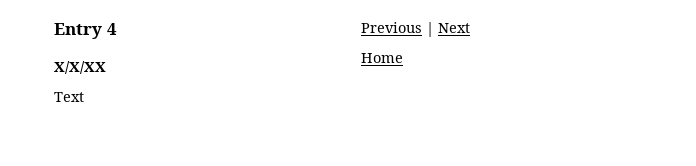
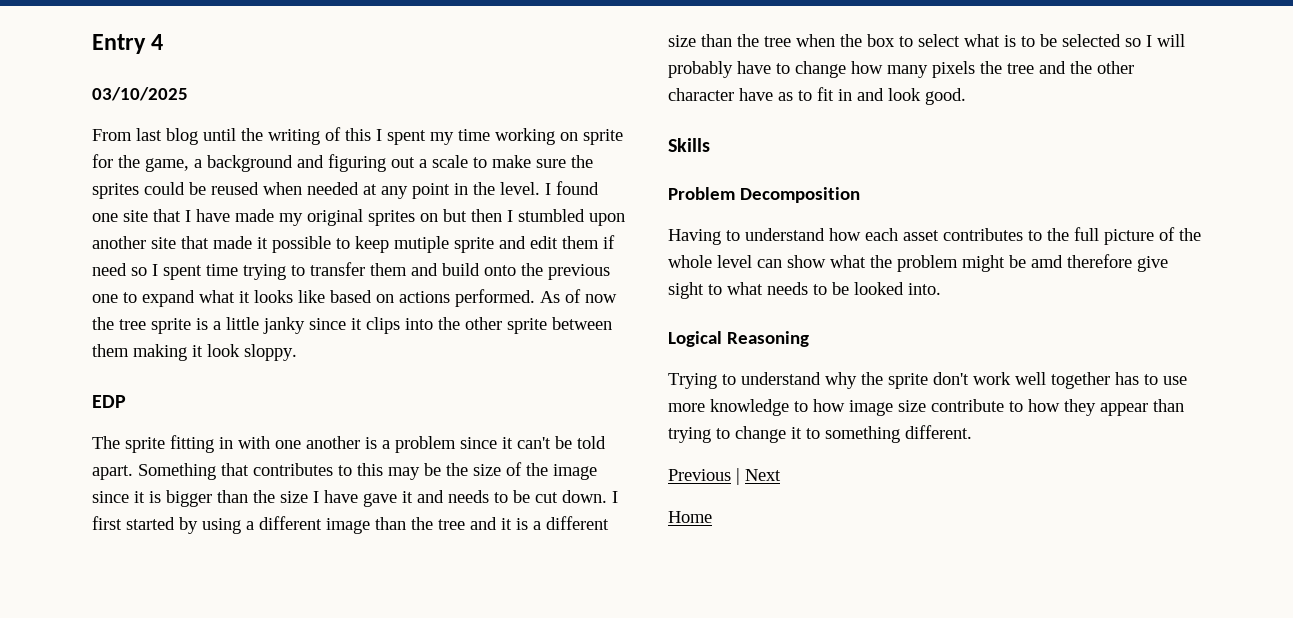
[54,61,106,74] [54,92,84,102] X/X/XX // Text -> [92,87,188,101] [92,127,623,145] [92,154,593,172] [92,181,599,199] [92,209,625,226] [92,235,615,253] [92,262,610,280] [92,289,617,307] [92,317,612,334] [92,344,297,361] [92,395,126,408] [92,435,606,453] [92,462,597,480] [92,490,618,507] [92,516,609,534] [668,34,1185,47] [668,61,1134,78] [668,87,966,105] [668,138,710,152] [668,187,860,203] [668,227,1201,245] [668,254,1168,272] [668,282,941,299] [668,331,809,347] [668,372,1187,389] [668,399,1184,416] [668,425,972,443] 03/10/2025 // From last blog until the writing of this I spent my time working on sprite for the game, a background and figuring out a scale to make sure the sprites could be reused when needed at any point in the level. I found one site that I have made my original sprites on but then I stumbled upon another site that made it possible to keep mutiple sprite and edit them if need so I spent time trying to transfer them and build onto the previous one to expand what it looks like based on actions performed. As of now the tree sprite is a little janky since it clips into the other sprite between them making it look sloppy. // EDP // The sprite fitting in with one another is a problem since it can't be told apart. Something that contributes to this may be the size of the image since it is bigger than the size I have gave it and needs to be cut down. I first started by using a different image than the tree and it is a different size than the tree when the box to select what is to be selected so I will probably have to change how many pixels the tree and the other character have as to fit in and look good. // Skills // Problem Decomposition // Having to understand how each asset contributes to the full picture of the whole level can show what the problem might be amd therefore give sight to what needs to be looked into. // Logical Reasoning // Trying to understand why the sprite don't work well together has to use more knowledge to how image size contribute to how they appear than trying to change it to something different.

